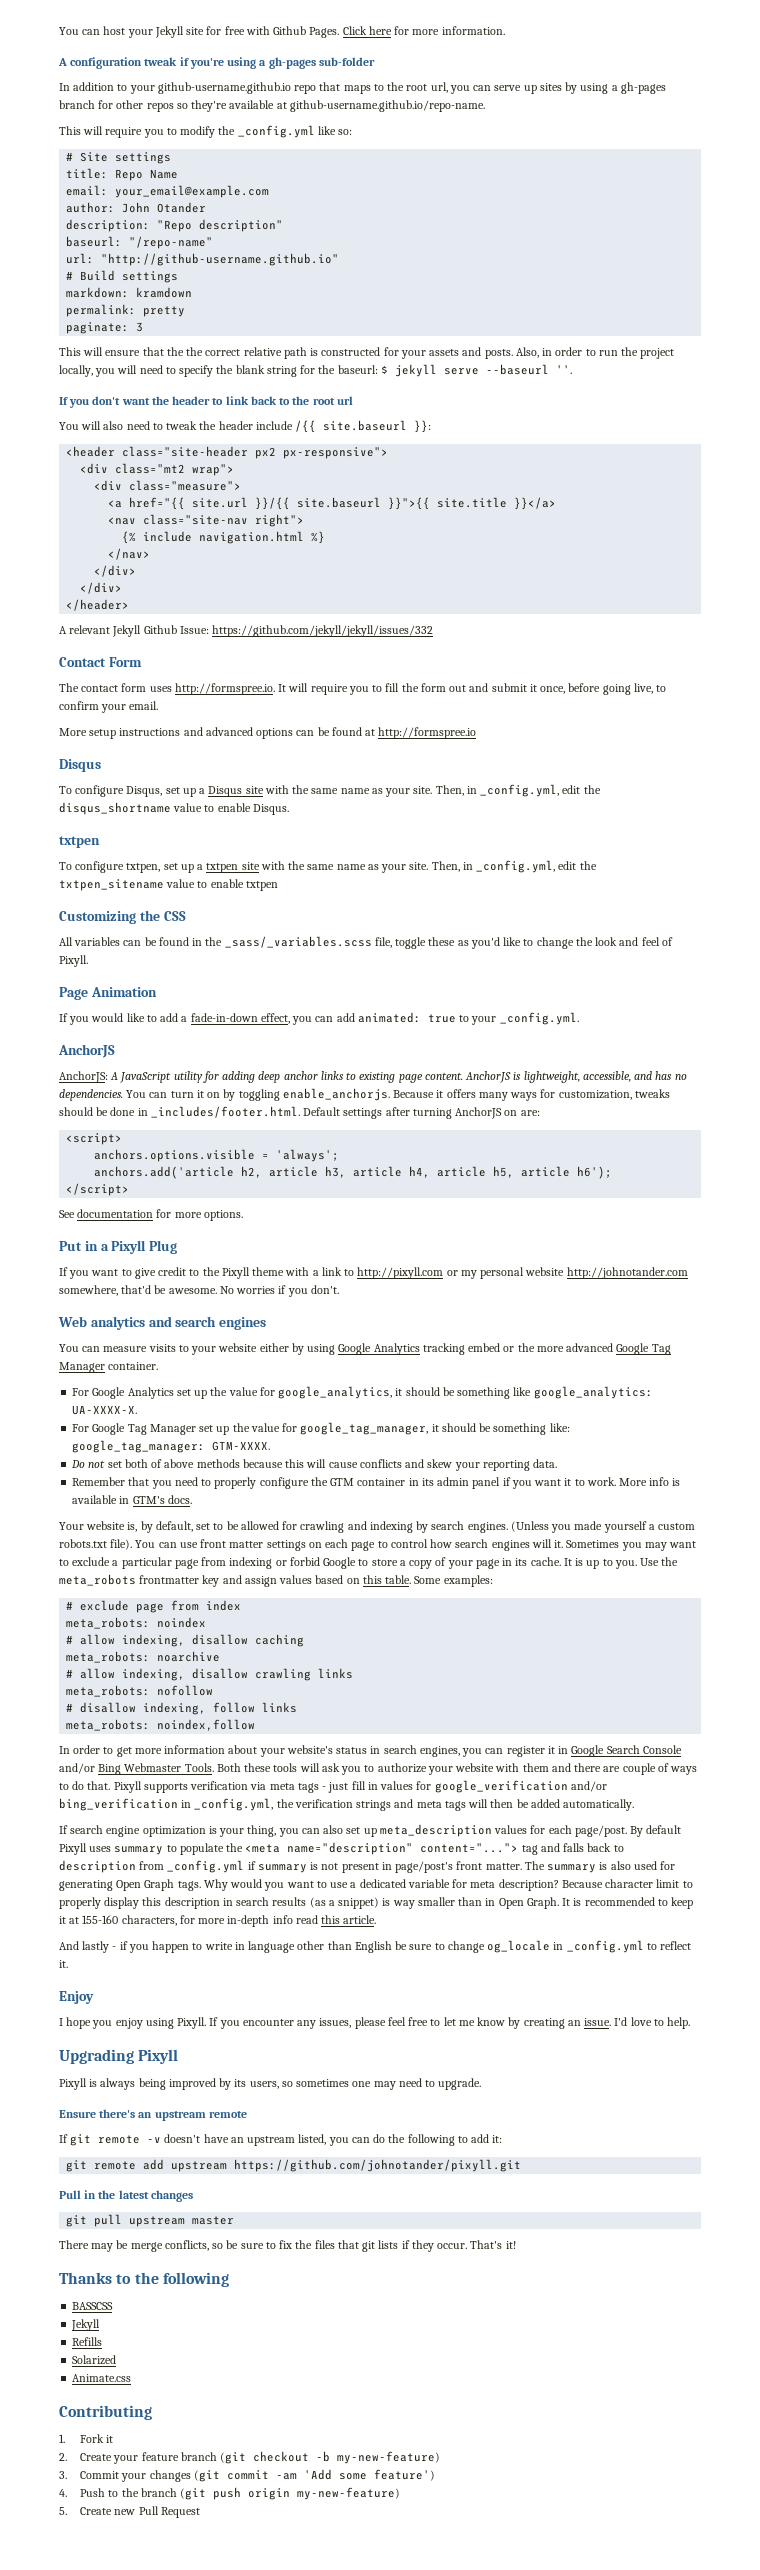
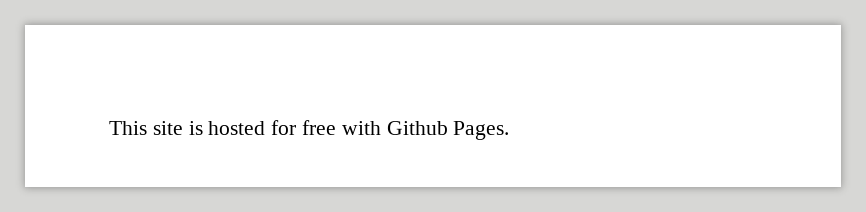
[59,26,205,38] You can host your Jekyll site -> [109,121,266,135] This site is hosted
[342,26,505,35] [58,57,375,69] [59,82,666,94] [59,100,485,112] [59,125,353,138] [66,152,172,164] [66,168,179,181] [66,185,270,198] [66,202,207,213] [66,219,284,232] [66,236,214,249] [66,253,340,266] [66,270,179,283] [66,287,193,298] [66,304,186,317] [66,322,144,334] [59,347,675,359] [59,364,572,377] [59,396,353,408] [59,420,432,433] [66,446,389,459] [80,463,235,476] [94,480,242,491] [108,497,557,510] [108,514,305,527] [122,531,326,544] [108,548,151,560] [94,565,137,577] [80,582,123,594] [66,599,130,611] [59,625,434,637] [59,657,142,667] [59,683,667,695] [59,701,159,713] [59,727,477,739] [59,759,101,772] [59,784,601,797] [59,802,289,815] [59,836,100,848] [59,860,597,873] [59,879,278,891] [59,910,186,924] [59,936,673,949] [59,955,88,967] [59,987,157,1000] [59,1012,579,1025] [58,1044,115,1058] [59,1071,687,1083] [59,1088,670,1101] [59,1106,540,1119] [66,1133,123,1145] [94,1149,340,1162] [94,1166,613,1179] [66,1183,130,1196] [59,1209,243,1221] [59,1240,178,1254] [59,1267,688,1279] [59,1285,339,1297] [58,1316,267,1330] [59,1343,671,1355] [59,1362,159,1373] [72,1386,653,1399] [72,1405,138,1415] [72,1422,570,1435] [72,1440,271,1453] [71,1459,558,1471] [72,1477,681,1489] [72,1495,192,1504] [59,1521,696,1533] [59,1539,697,1551] [59,1557,679,1569] [59,1574,493,1587] [66,1600,242,1613] [66,1617,207,1629] [66,1634,305,1647] [66,1651,221,1663] [66,1668,354,1681] [66,1685,214,1697] [66,1702,298,1715] [66,1719,256,1731] [59,1745,682,1757] [59,1763,698,1775] [59,1780,607,1793] [59,1798,635,1811] [59,1824,682,1837] [59,1842,624,1855] [59,1860,676,1873] [59,1879,693,1891] [59,1897,694,1909] [59,1915,377,1927] [59,1940,692,1953] [59,1960,68,1968] [59,1991,94,2004] [59,2017,691,2029] [59,2049,179,2064] [59,2078,482,2090] [59,2109,247,2121] [59,2134,503,2146] [66,2159,522,2172] [59,2190,193,2202] [66,2214,235,2227] [59,2240,516,2252] [59,2272,229,2287] [72,2302,114,2310] [71,2319,101,2331] [72,2337,103,2346] [72,2355,117,2365] [72,2374,132,2382] [59,2405,152,2420] [59,2434,114,2443] [59,2451,441,2464] [59,2469,435,2482] [59,2487,401,2500] [59,2506,200,2518] Click here for more information. // A configuration tweak if you're using a gh-pages sub-folder // In addition to your github-username.github.io repo that maps to the root url, you can serve up sites by using a gh-pages branch for other repos so they're available at github-username.github.io/repo-name. // This will require you to modify the _config.yml like so: // # Site settings // title: Repo Name // email: your_email@example.com // author: John Otander // description: "Repo description" // baseurl: "/repo-name" // url: "http://github-username.github.io" // # Build settings // markdown: kramdown // permalink: pretty // paginate: 3 // This will ensure that the the correct relative path is constructed for your assets and posts. Also, in order to run the project locally, you will need to specify the blank string for the baseurl: $ jekyll serve --baseurl ''. // If you don't want the header to link back to the root url // You will also need to tweak the header include /{{ site.baseurl }}: // <header class="site-header px2 px-responsive"> // <div class="mt2 wrap"> // <div class="measure"> // <a href="{{ site.url }}/{{ site.baseurl }}">{{ site.title }}</a> // <nav class="site-nav right"> // {% include navigation.html %} // </nav> // </div> // </div> // </header> // A relevant Jekyll Github Issue: https://github.com/jekyll/jekyll/issues/332 // Contact Form // The contact form uses http://formspree.io. It will require you to fill the form out and submit it once, before going live, to confirm your email. // More setup instructions and advanced options can be found at http://formspree.io // Disqus // To configure Disqus, set up a Disqus site with the same name as your site. Then, in _config.yml, edit the disqus_shortname value to enable Disqus. // txtpen // To configure txtpen, set up a txtpen site with the same name as your site. Then, in _config.yml, edit the txtpen_sitename value to enable txtpen // Customizing the CSS // All variables can be found in the _sass/_variables.scss file, toggle these as you'd like to change the look and feel of Pixyll. // Page Animation // If you would like to add a fade-in-down effect, you can add animated: true to your _config.yml. // AnchorJS // AnchorJS: A JavaScript utility for adding deep anchor links to existing page content. AnchorJS is lightweight, accessible, and has no dependencies. You can turn it on by toggling enable_anchorjs. Because it offers many ways for customization, tweaks should be done in _includes/footer.html. Default settings after turning AnchorJS on are: // <script> // anchors.options.visible = 'always'; // anchors.add('article h2, article h3, article h4, article h5, article h6'); // </script> // See documentation for more options. // Put in a Pixyll Plug // If you want to give credit to the Pixyll theme with a link to http://pixyll.com or my personal website http://johnotander.com somewhere, that'd be awesome. No worries if you don't. // Web analytics and search engines // You can measure visits to your website either by using Google Analytics tracking embed or the more advanced Google Tag Manager container. // For Google Analytics set up the value for google_analytics, it should be something like google_analytics: UA-XXXX-X. // For Google Tag Manager set up the value for google_tag_manager, it should be something like: google_tag_manager: GTM-XXXX. // Do not set both of above methods because this will cause conflicts and skew your reporting data. // Remember that you need to properly configure the GTM container in its admin panel if you want it to work. More info is available in GTM's docs. // Your website is, by default, set to be allowed for crawling and indexing by search engines. (Unless you made yourself a custom robots.txt file). You can use front matter settings on each page to control how search engines will it. Sometimes you may want to exclude a particular page from indexing or forbid Google to store a copy of your page in its cache. It is up to you. Use the meta_robots frontmatter key and assign values based on this table. Some examples: // # exclude page from index // meta_robots: noindex // # allow indexing, disallow caching // meta_robots: noarchive // # allow indexing, disallow crawling links // meta_robots: nofollow // # disallow indexing, follow links // meta_robots: noindex,follow // In order to get more information about your website's status in search engines, you can register it in Google Search Console and/or Bing Webmaster Tools. Both these tools will ask you to authorize your website with them and there are couple of ways to do that. Pixyll supports verification via meta tags - just fill in values for google_verification and/or bing_verification in _config.yml, the verification strings and meta tags will then be added automatically. // If search engine optimization is your thing, you can also set up meta_description values for each page/post. By default Pixyll uses summary to populate the <meta name="description" content="..."> tag and falls back to description from _config.yml if summary is not present in page/post's front matter. The summary is also used for generating Open Graph tags. Why would you want to use a dedicated variable for meta description? Because character limit to properly display this description in search results (as a snippet) is way smaller than in Open Graph. It is recommended to keep it at 155-160 characters, for more in-depth info read this article. // And lastly - if you happen to write in language other than English be sure to change og_locale in _config.yml to reflect it. // Enjoy // I hope you enjoy using Pixyll. If you encounter any issues, please feel free to let me know by creating an issue. I'd love to help. // Upgrading Pixyll // Pixyll is always being improved by its users, so sometimes one may need to upgrade. // Ensure there's an upstream remote // If git remote -v doesn't have an upstream listed, you can do the following to add it: // git remote add upstream https://github.com/johnotander/pixyll.git // Pull in the latest changes // git pull upstream master // There may be merge conflicts, so be sure to fix the files that git lists if they occur. That's it! // Thanks to the following // BASSCSS // Jekyll // Refills // Solarized // Animate.css // Contributing // 1. Fork it // 2. Create your feature branch (git checkout -b my-new-feature) // 3. Commit your changes (git commit -am 'Add some feature') // 4. Push to the branch (git push origin my-new-feature) // 5. Create new Pull Request -> (510, 130) none

